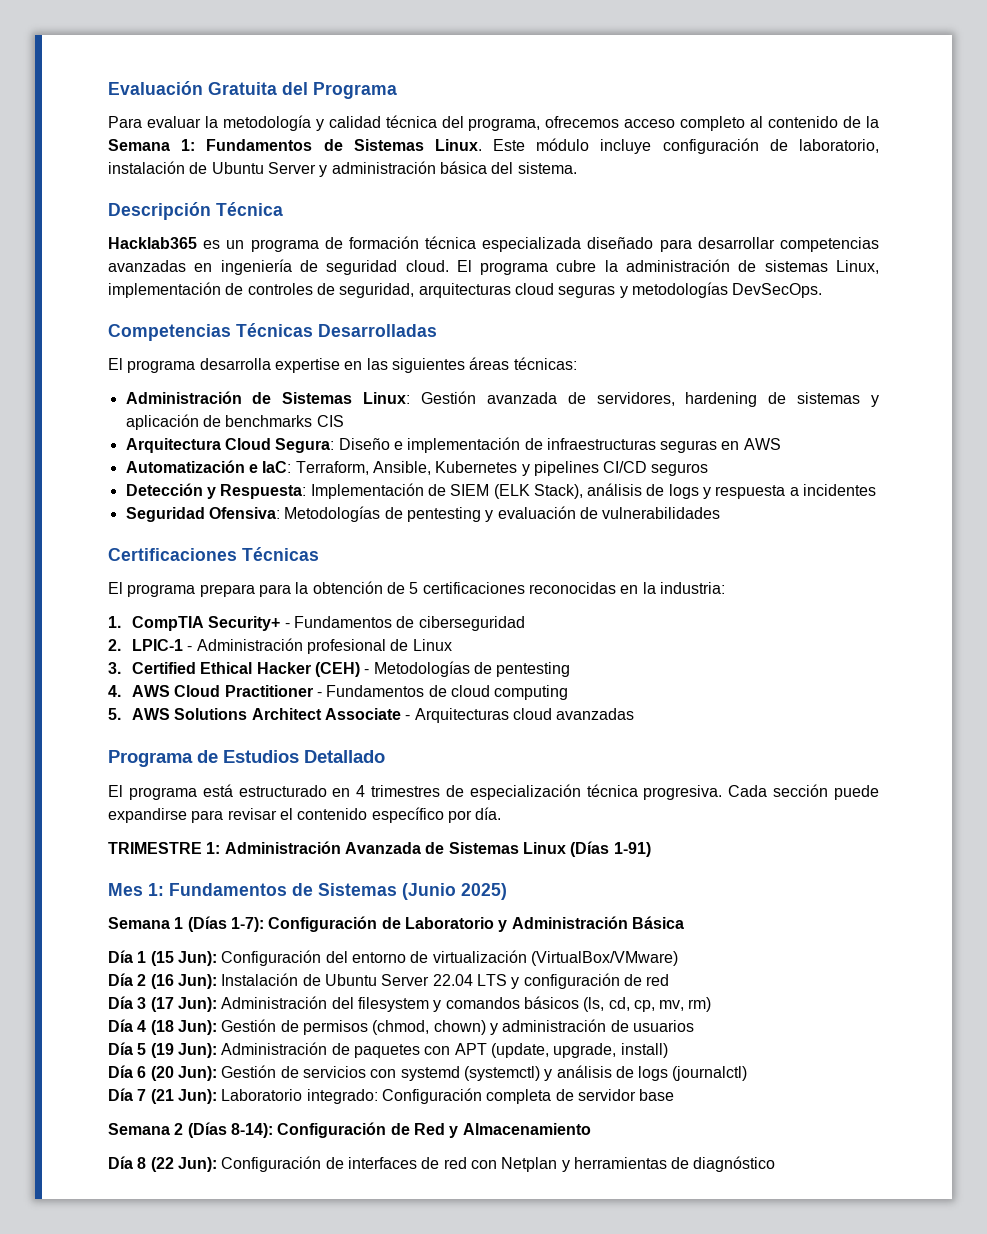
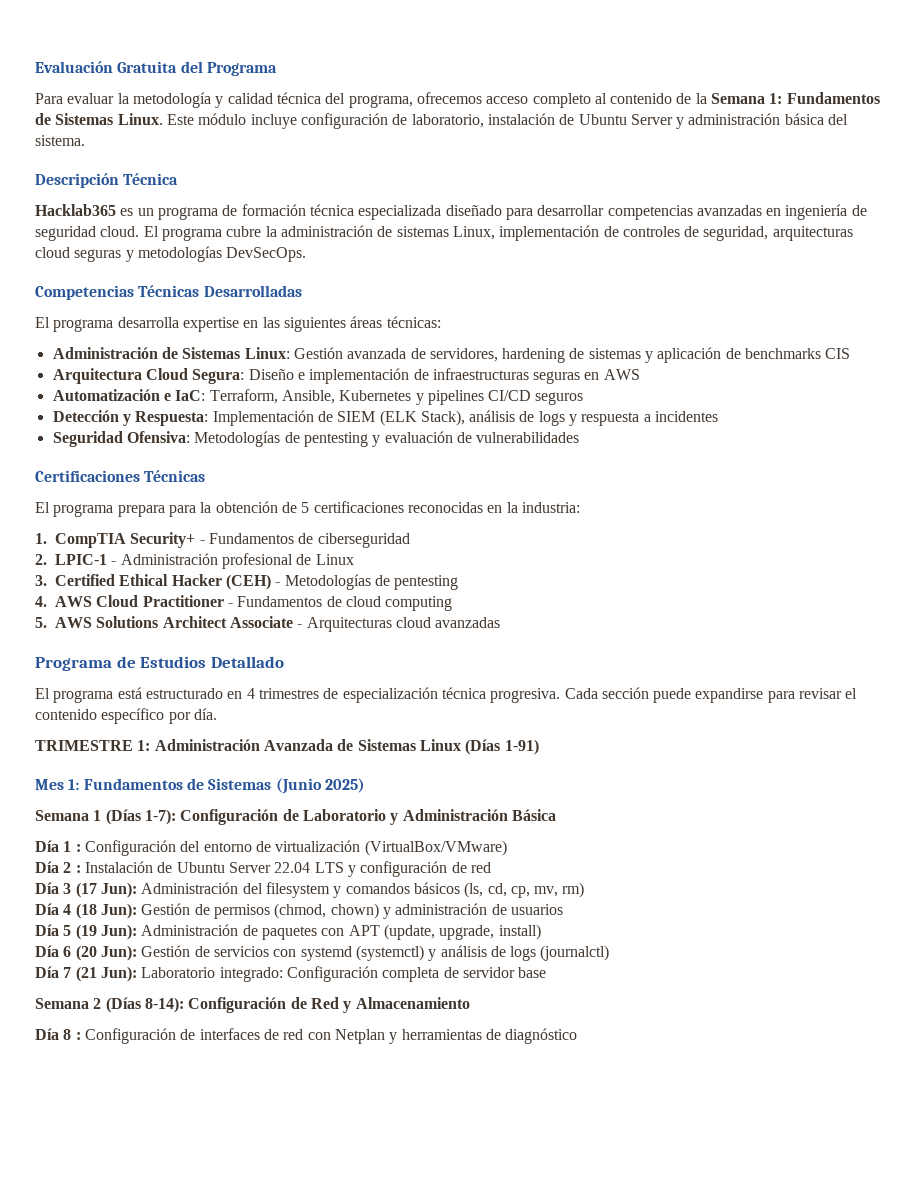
[150,951,217,966] (15 Jun): -> [75,844,81,852] :
[150,974,217,989] (16 Jun): -> [75,865,81,873] :
[150,1157,217,1172] (22 Jun): -> [75,1032,81,1040] :

